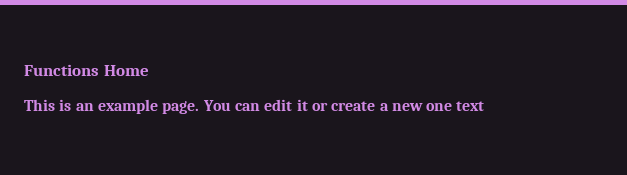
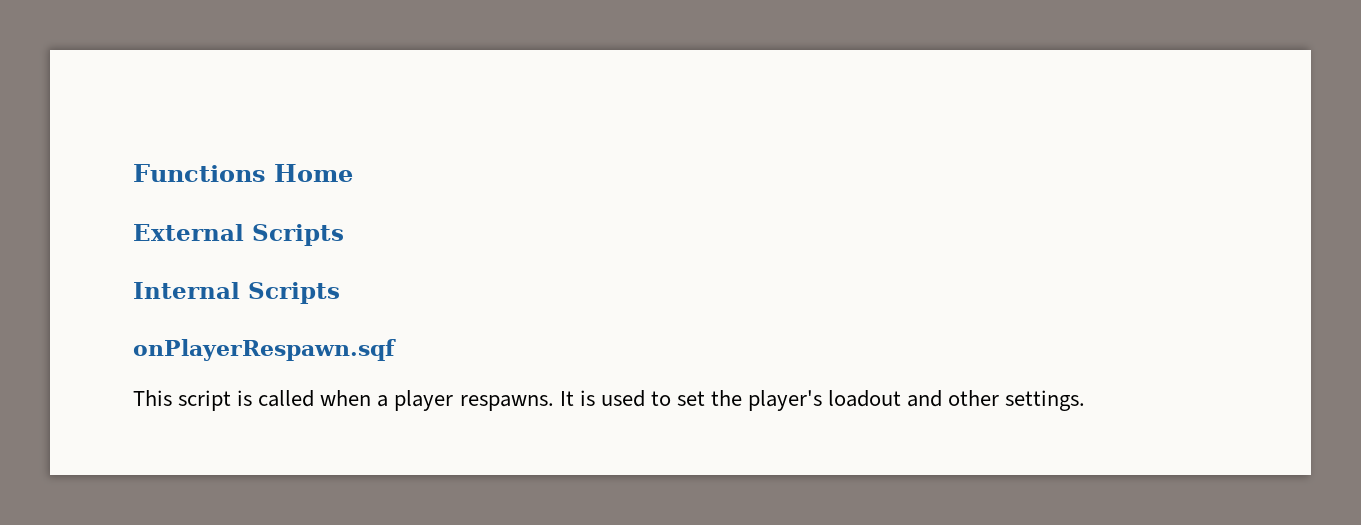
[24,99,485,114] This is an example page. You can edit it or create a new one text -> [133,224,344,246] [133,282,340,304] [133,339,396,361] [133,390,1086,411] External Scripts // Internal Scripts // onPlayerRespawn.sqf // This script is called when a player respawns. It is used to set the player's loadout and other settings.

